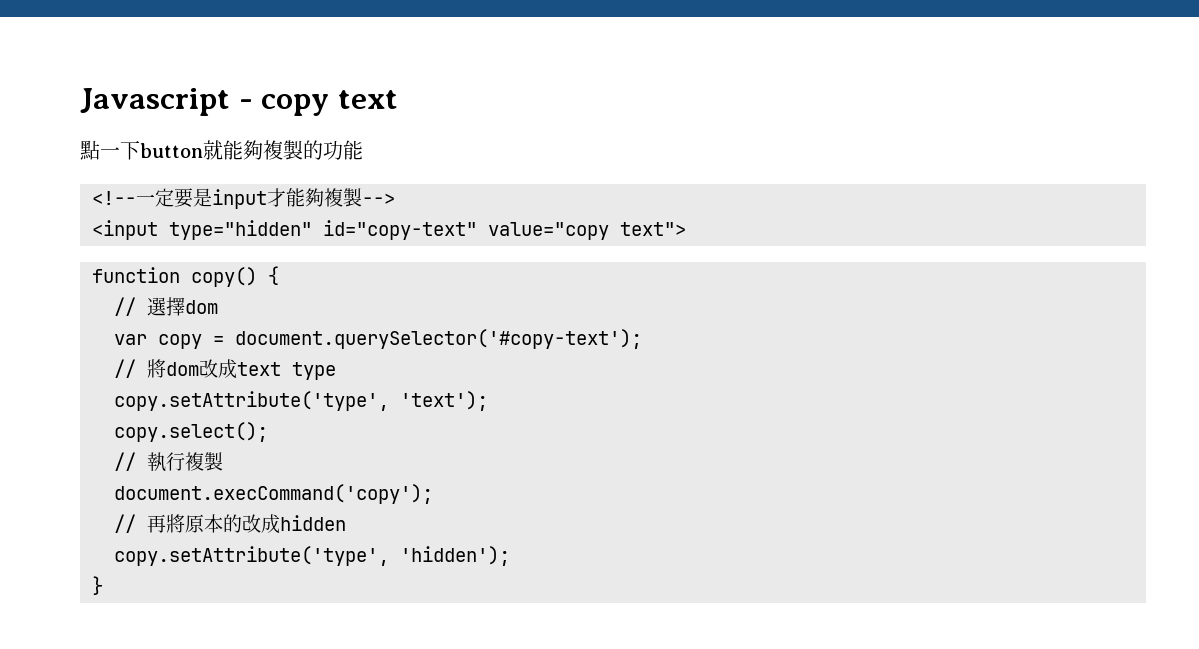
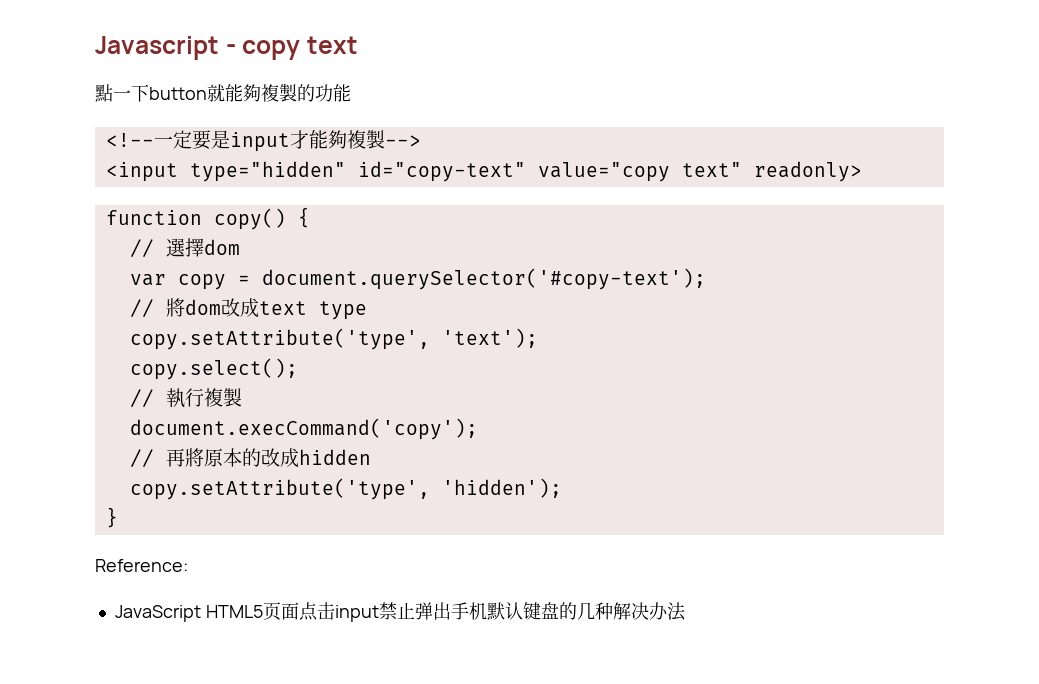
[620,222,686,236] text"> -> [681,161,862,182] text" readonly>
(103, 585) none -> [95,559,188,572] [114,602,686,622] // Reference: // JavaScript HTML5页面点击input禁止弹出手机默认键盘的几种解决办法

